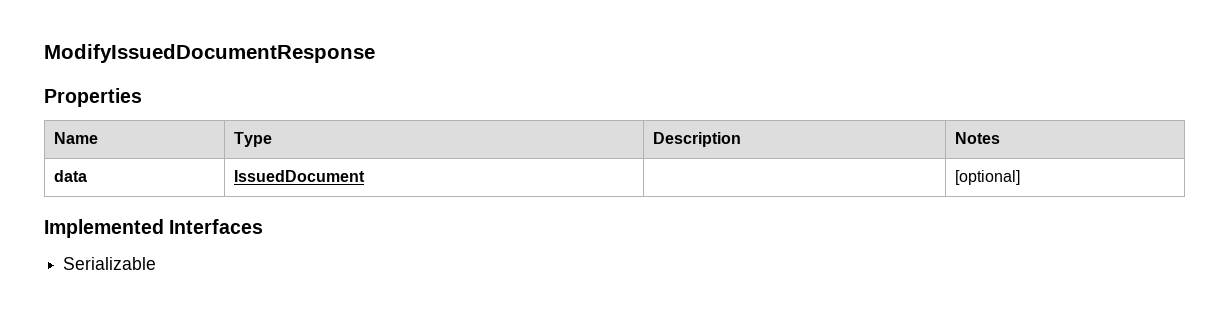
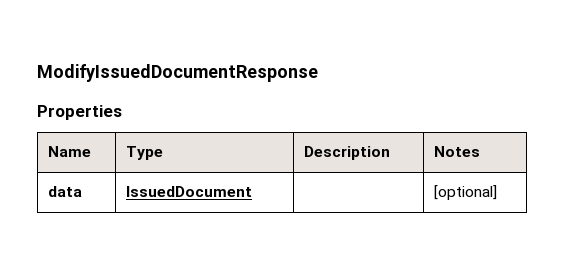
[44,219,264,238] [63,257,157,270] // Implemented Interfaces // Serializable -> (498, 192) none

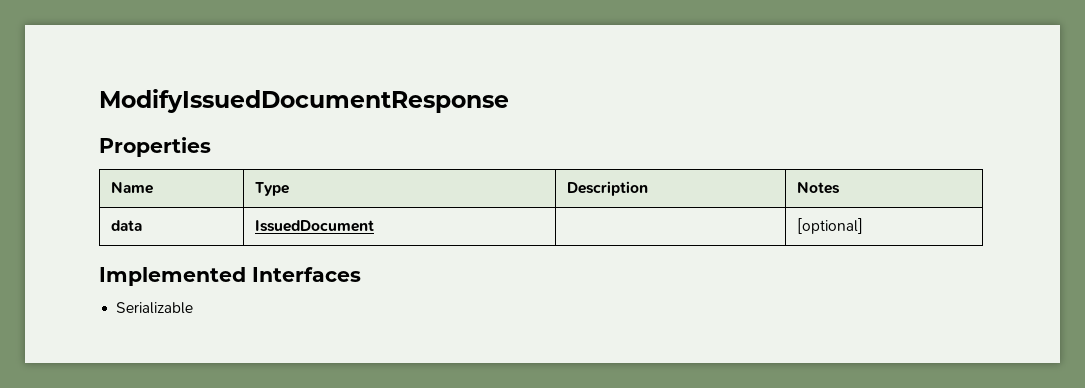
(498, 192) none -> [99,267,361,286] [116,302,194,314] // Implemented Interfaces // Serializable

